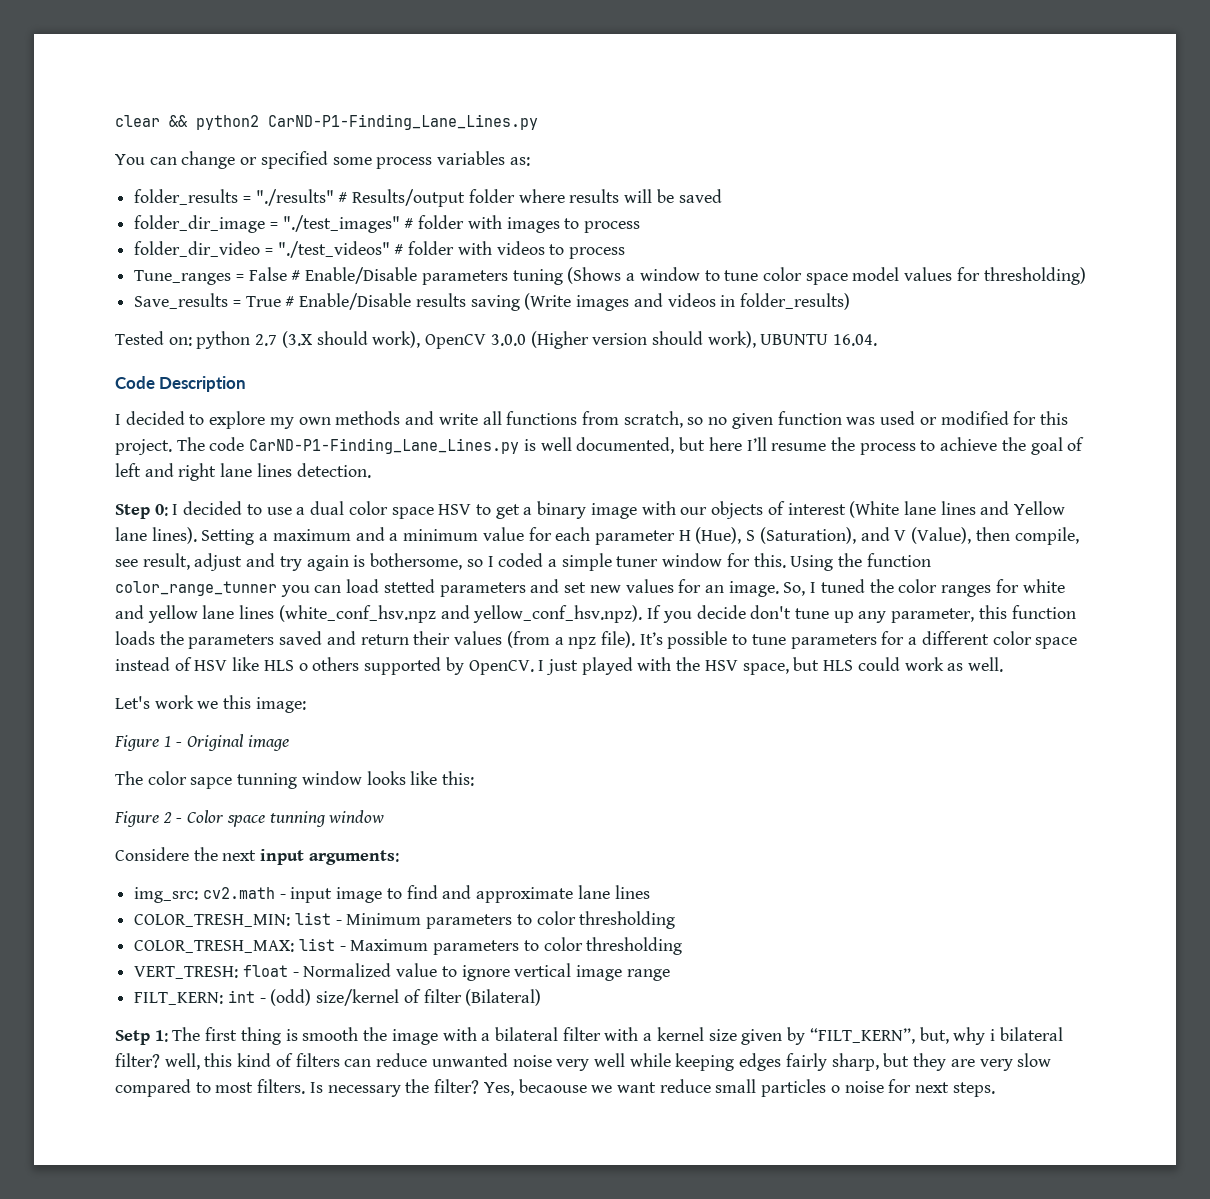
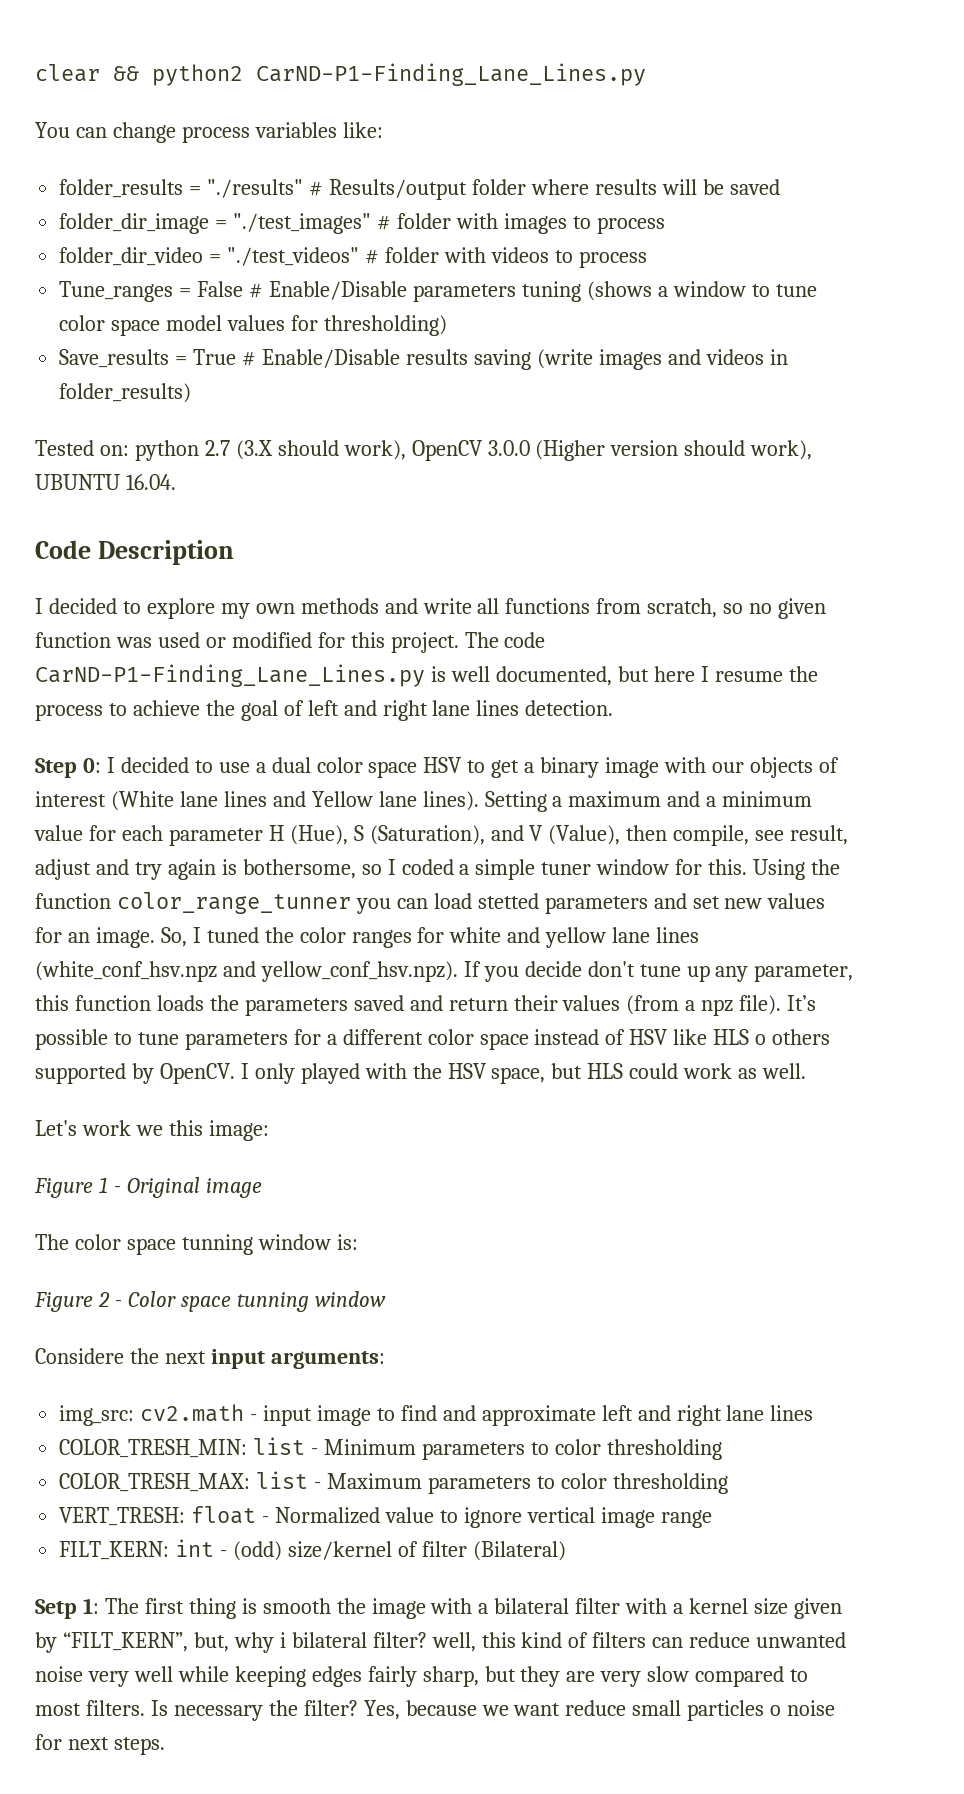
[240,151,372,169] or specified some -> (176, 132) none
[509,157,530,166] as: -> [342,122,383,138] like:
[567,267,622,284] (Shows -> [586,281,652,301] (shows
[524,293,572,310] (Write -> [536,349,593,369] (write
[746,437,767,451] I’ll -> [700,666,709,682] I
[545,659,578,675] just -> [254,1063,295,1084] only
[190,771,475,789] sapce tunning window looks like this: -> [126,1234,358,1255] space tunning window is:
(574, 895) none -> [601,1405,722,1426] left and right
[518,1079,587,1093] becaouse -> [405,1700,477,1716] because

